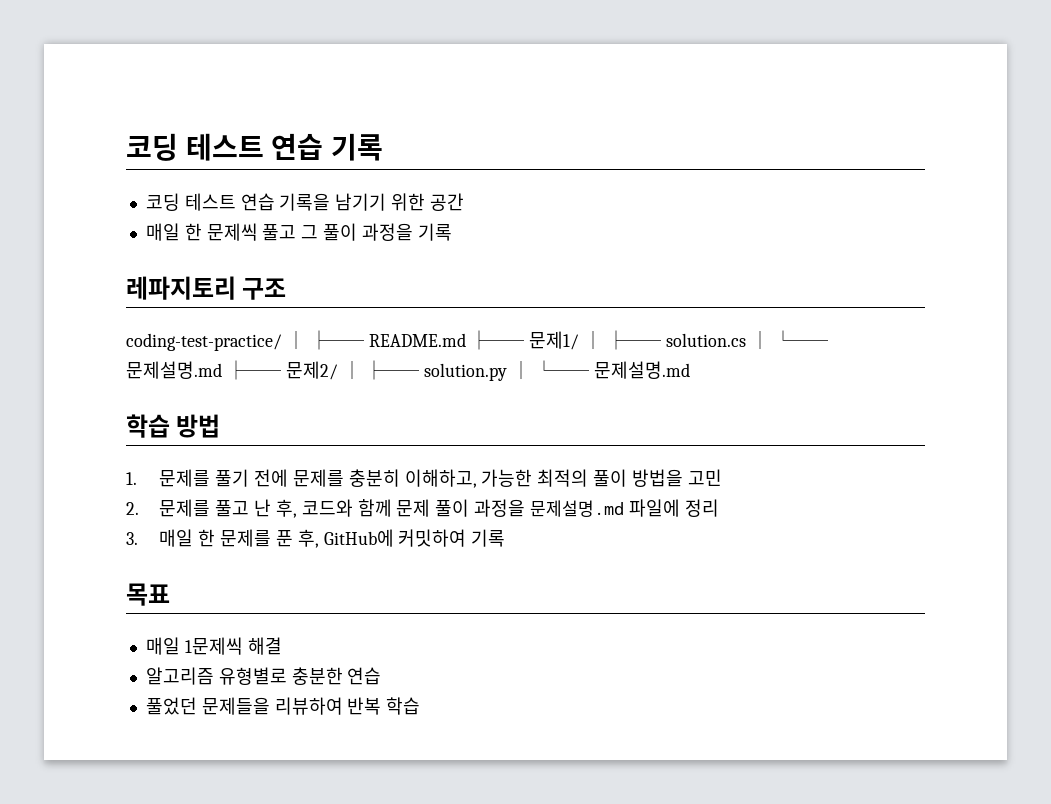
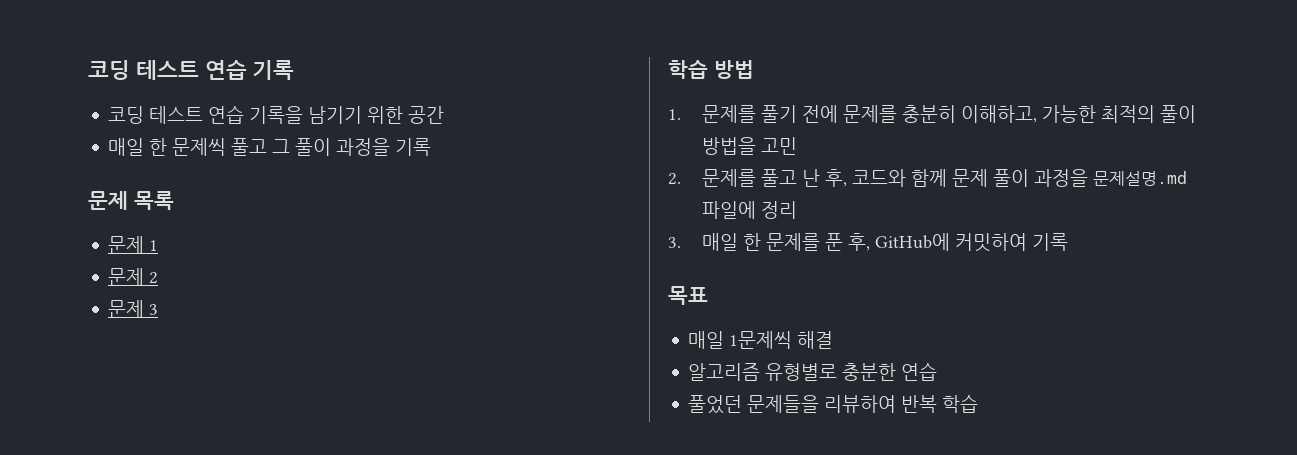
[126,276,287,300] [126,330,828,351] [126,360,690,381] 레파지토리 구조 // coding-test-practice/ │ ├── README.md ├── 문제1/ │ ├── solution.cs │ └── 문제설명.md ├── 문제2/ │ ├── solution.py │ └── 문제설명.md -> [88,191,174,210] [108,236,159,254] [108,268,159,286] [108,300,159,318] 문제 목록 // 문제 1 // 문제 2 // 문제 3

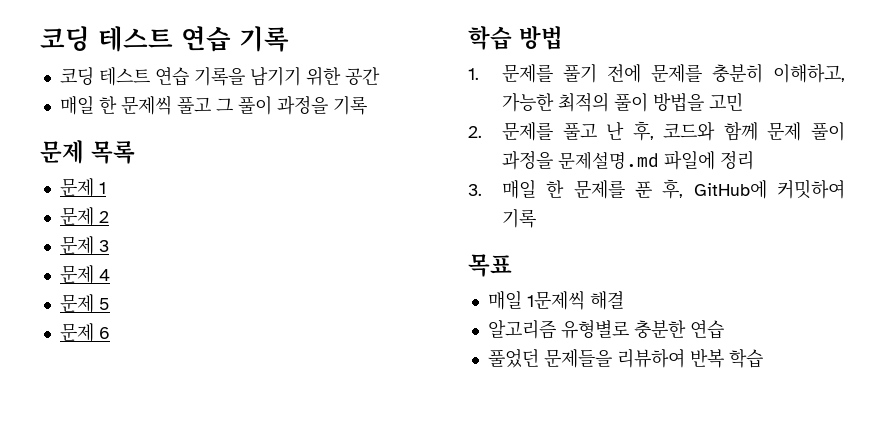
(159, 309) none -> [59,265,110,284] [59,294,110,313] [59,323,110,342] // 문제 4 // 문제 5 // 문제 6

